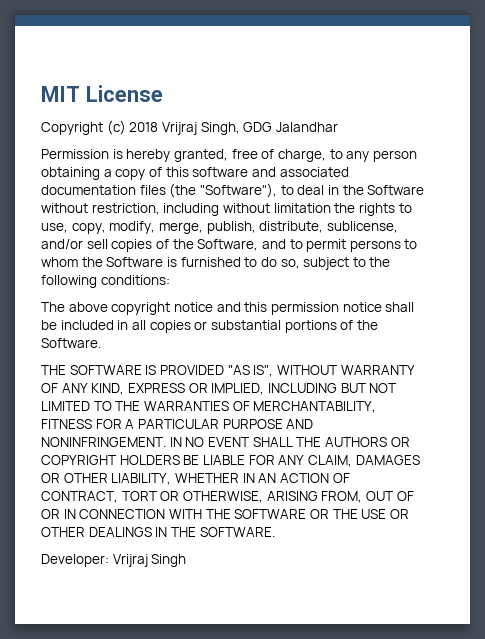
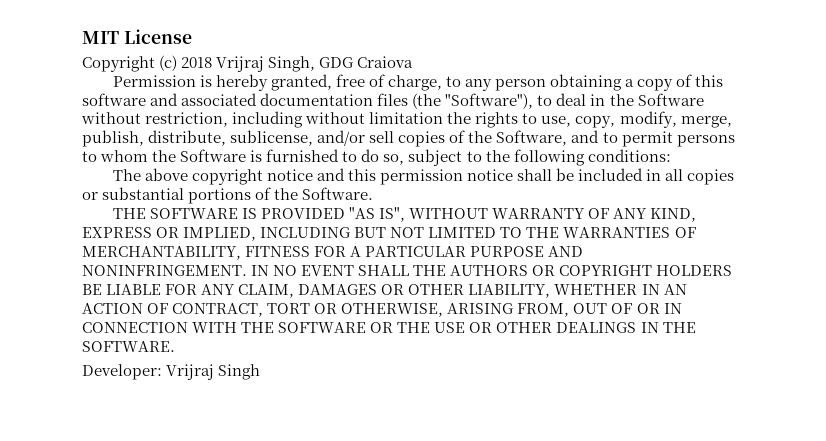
[275,122,338,132] Jalandhar -> [357,56,414,68] Craiova

